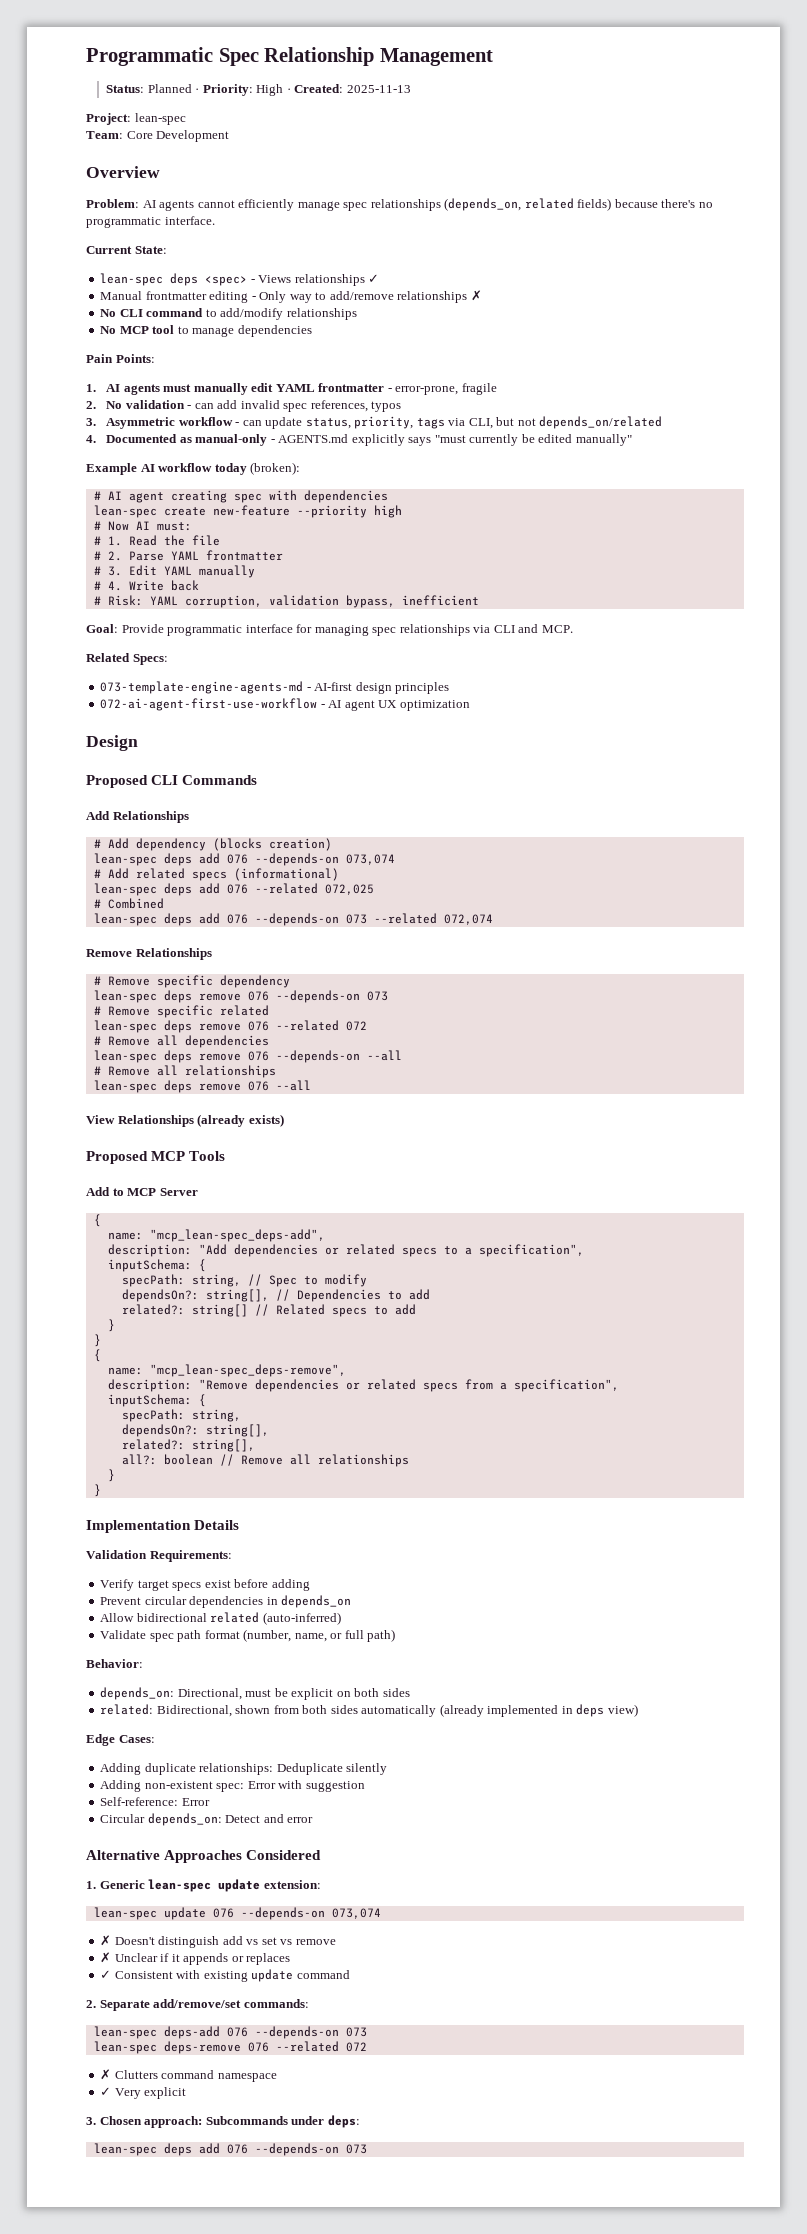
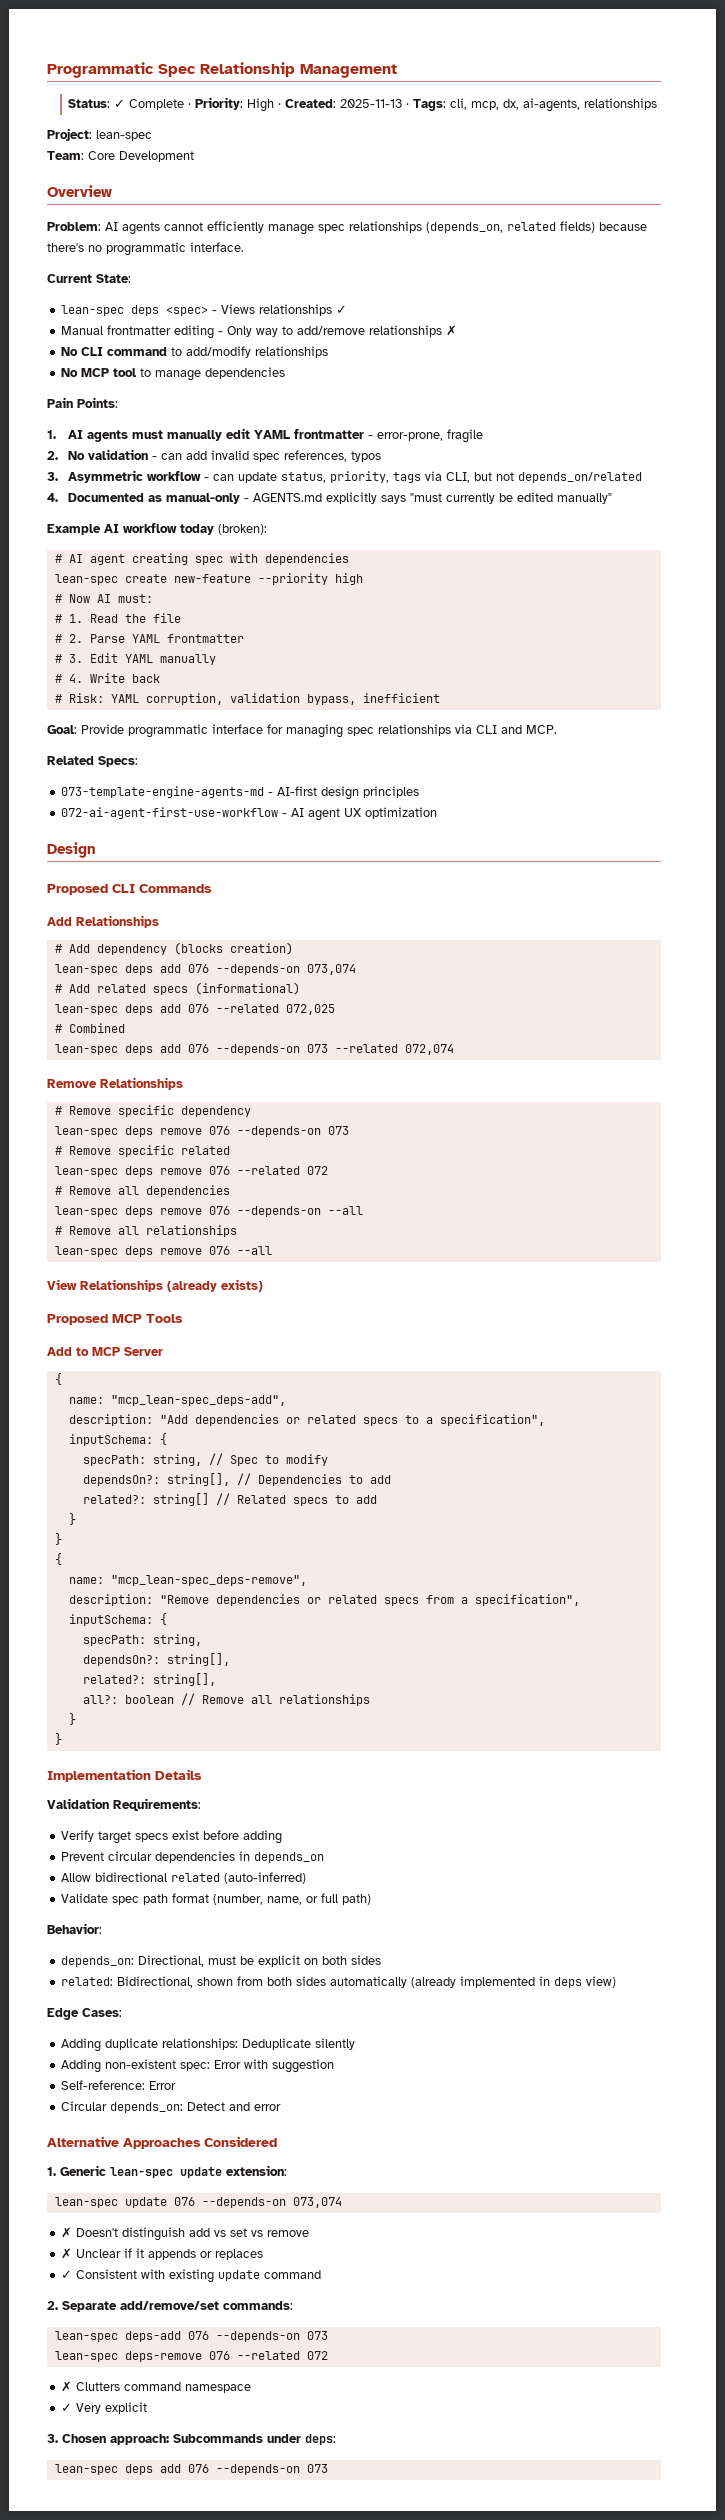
[147,84,192,93] Planned -> [114,99,185,110] ✓ Complete
(411, 89) none -> [406,98,658,112] · Tags: cli, mcp, dx, ai-agents, relationships

